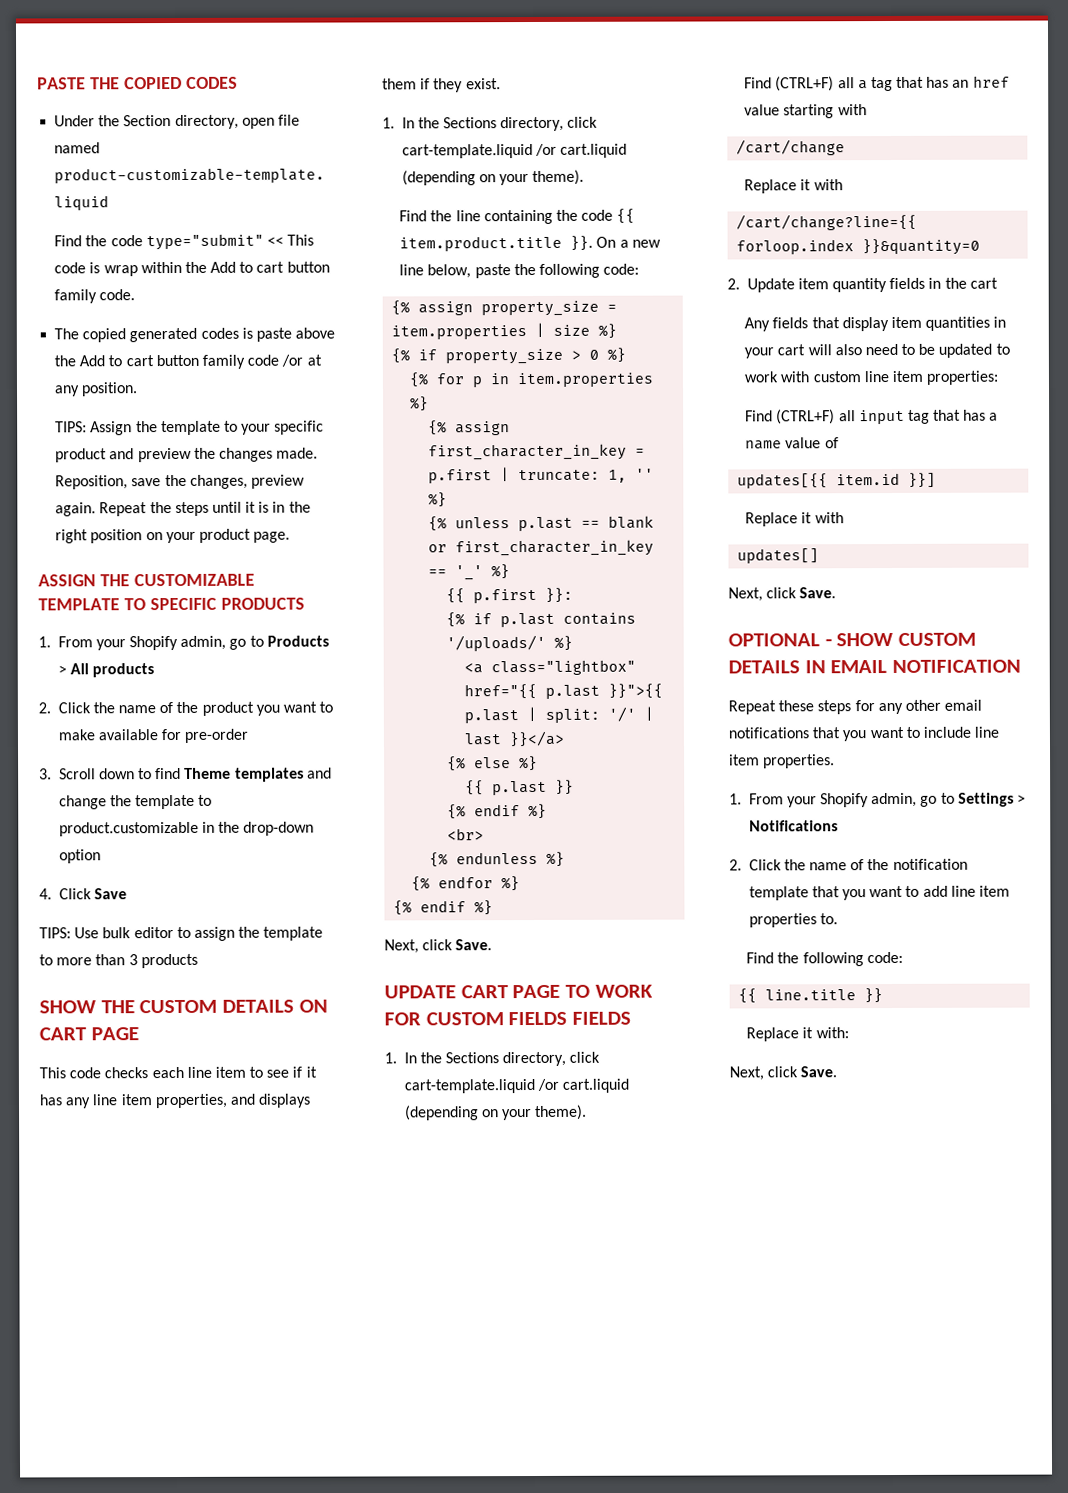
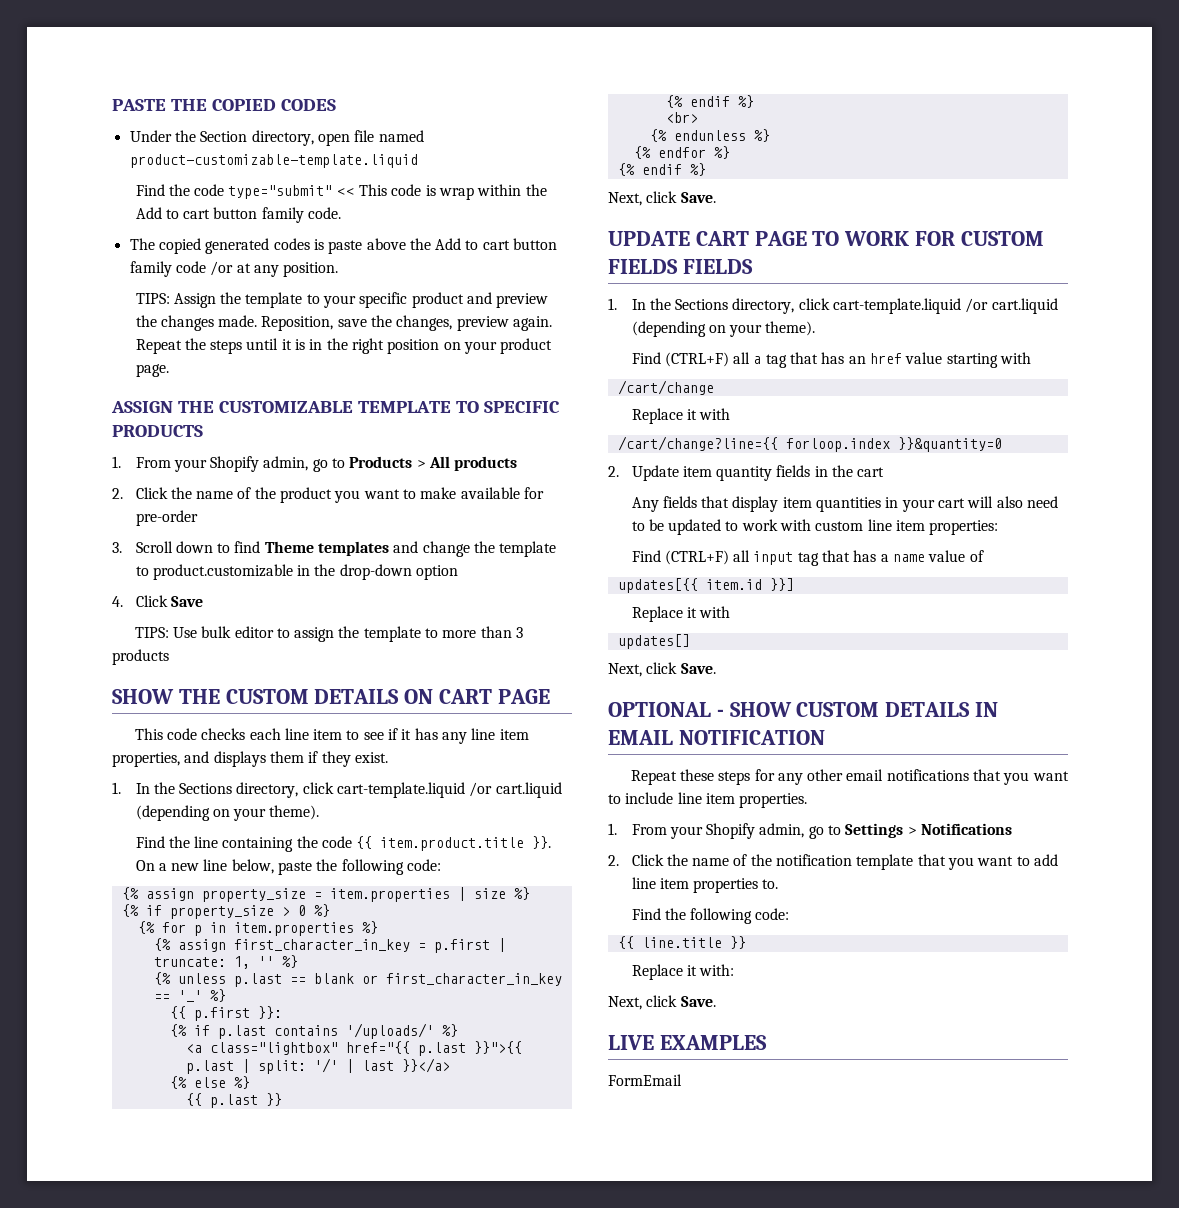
(838, 1072) none -> [608,1035,767,1050] [608,1074,682,1086] // LIVE EXAMPLES // FormEmail

